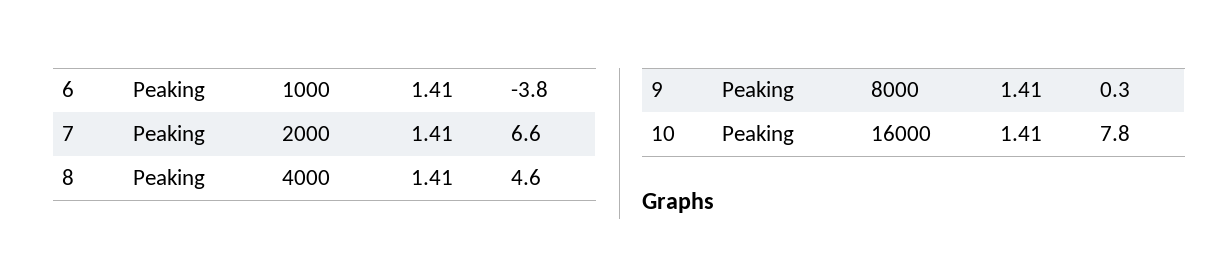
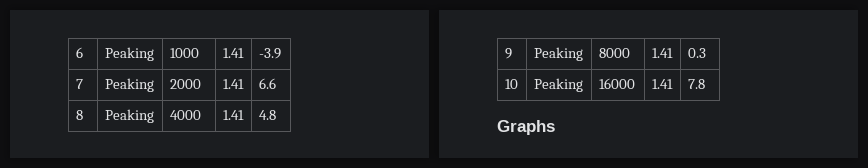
[511,81,549,97] -3.8 -> [258,48,281,59] -3.9
[511,169,542,185] 4.6 -> [258,110,276,120] 4.8

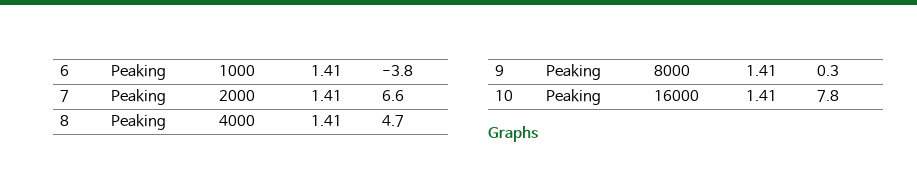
[258,48,281,59] -3.9 -> [382,65,414,76] -3.8
[258,110,276,120] 4.8 -> [382,115,405,127] 4.7

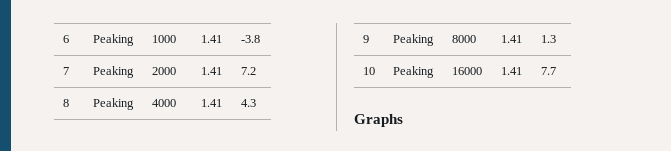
[382,90,405,101] 6.6 -> [240,67,256,75] 7.2
[382,115,405,127] 4.7 -> [240,99,256,107] 4.3
[817,65,840,76] 0.3 -> [540,35,556,43] 1.3
[817,90,840,102] 7.8 -> [540,67,556,75] 7.7

